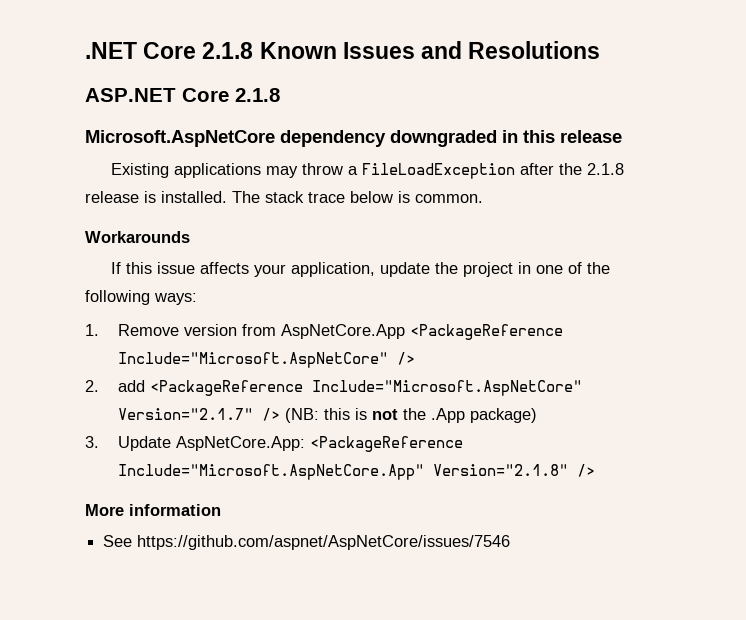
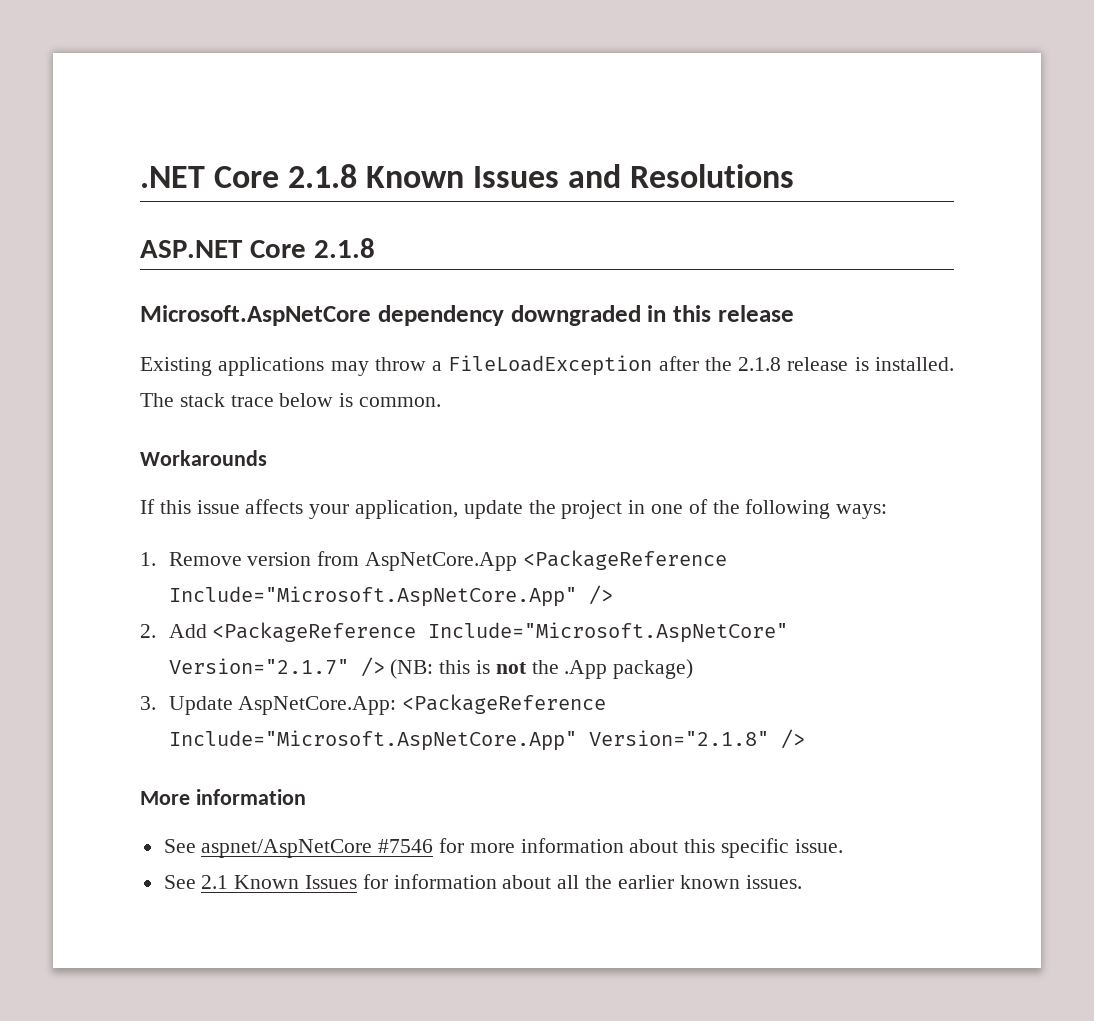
[117,352,388,368] Include="Microsoft.AspNetCore" -> [168,586,577,607] Include="Microsoft.AspNetCore.App"
[117,380,145,392] add -> [168,624,207,638] Add
[137,535,511,550] https://github.com/aspnet/AspNetCore/issues/7546 -> [201,838,843,858] [163,874,802,889] aspnet/AspNetCore #7546 for more information about this specific issue. // See 2.1 Known Issues for information about all the earlier known issues.

